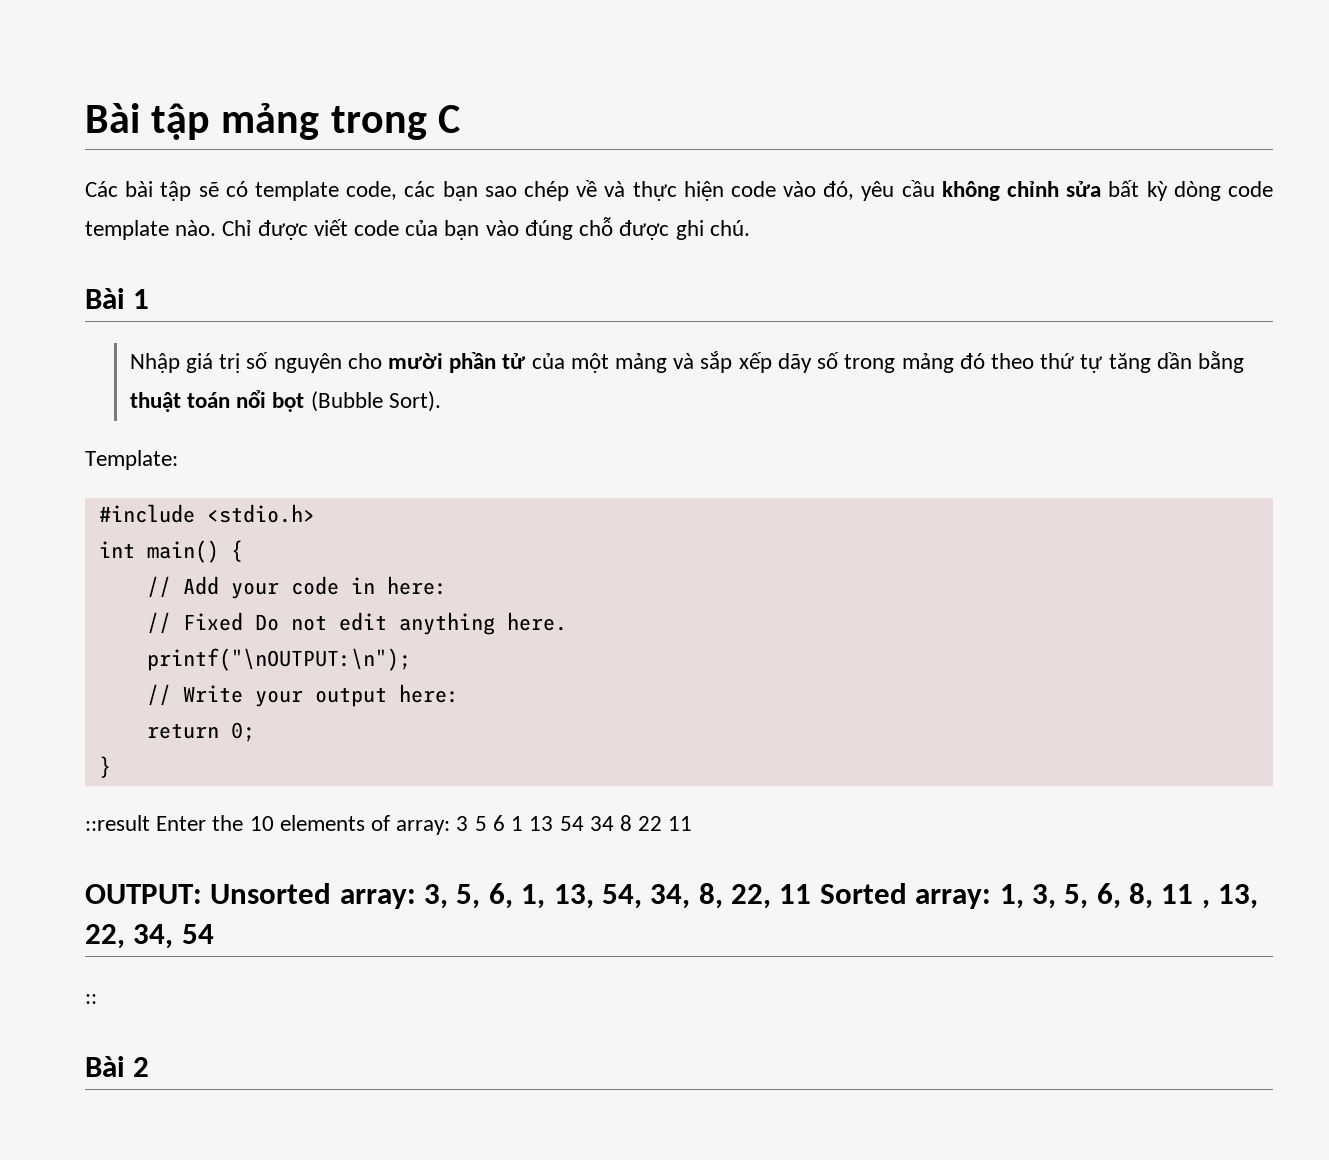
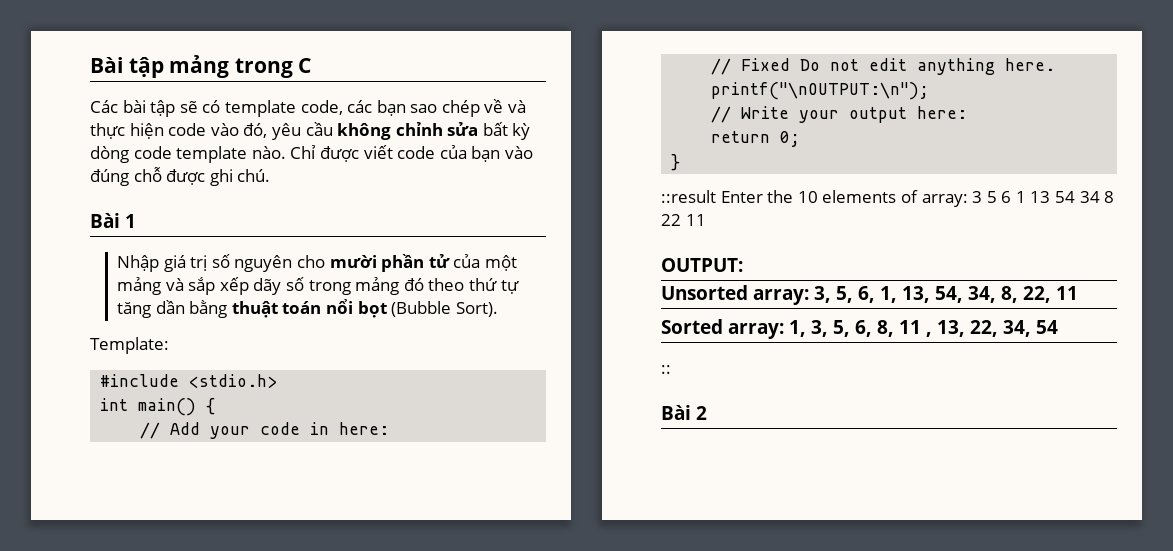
(202, 894) none -> (743, 265) //
(812, 894) none -> (1078, 293) //

